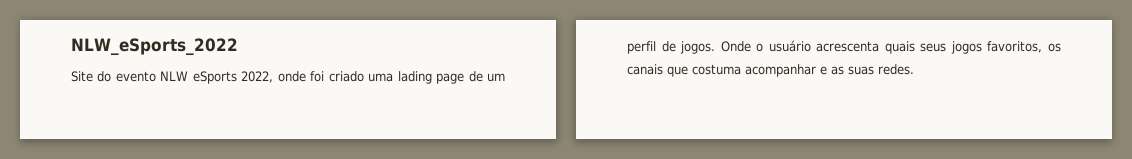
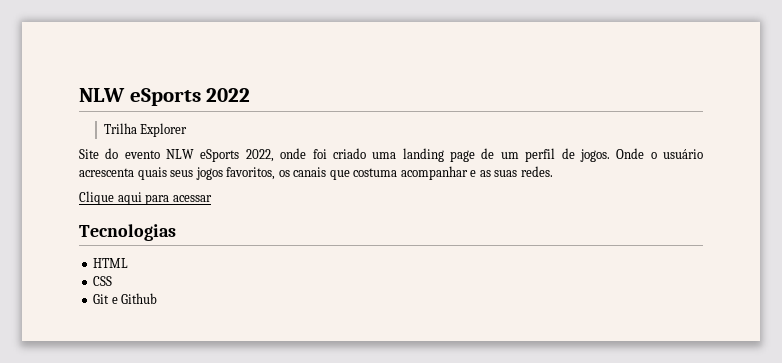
[71,38,238,56] NLW_eSports_2022 -> [79,88,251,106] [103,123,188,137] NLW eSports 2022 // Trilha Explorer
[397,71,432,84] lading -> [402,148,444,162] landing
(914, 69) none -> [79,191,212,205] [79,224,176,241] [93,258,129,268] [93,276,113,286] [93,293,158,304] // Clique aqui para acessar // Tecnologias // HTML // CSS // Git e Github

